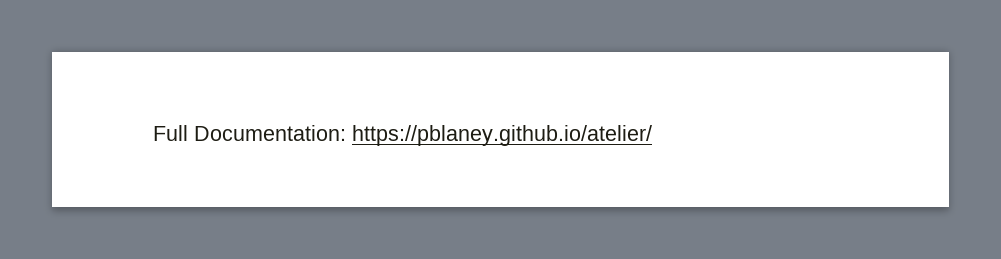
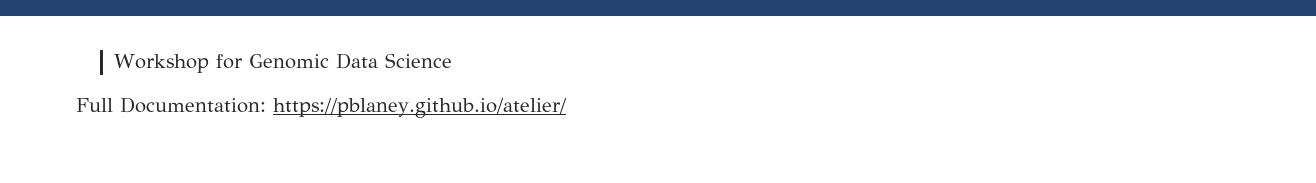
(153, 133) none -> [114,53,453,73] Workshop for Genomic Data Science //

